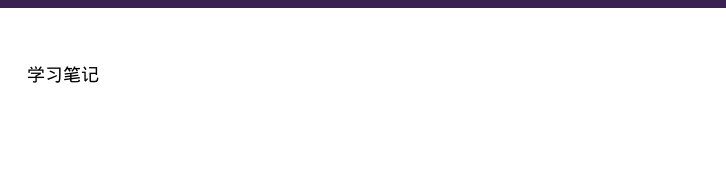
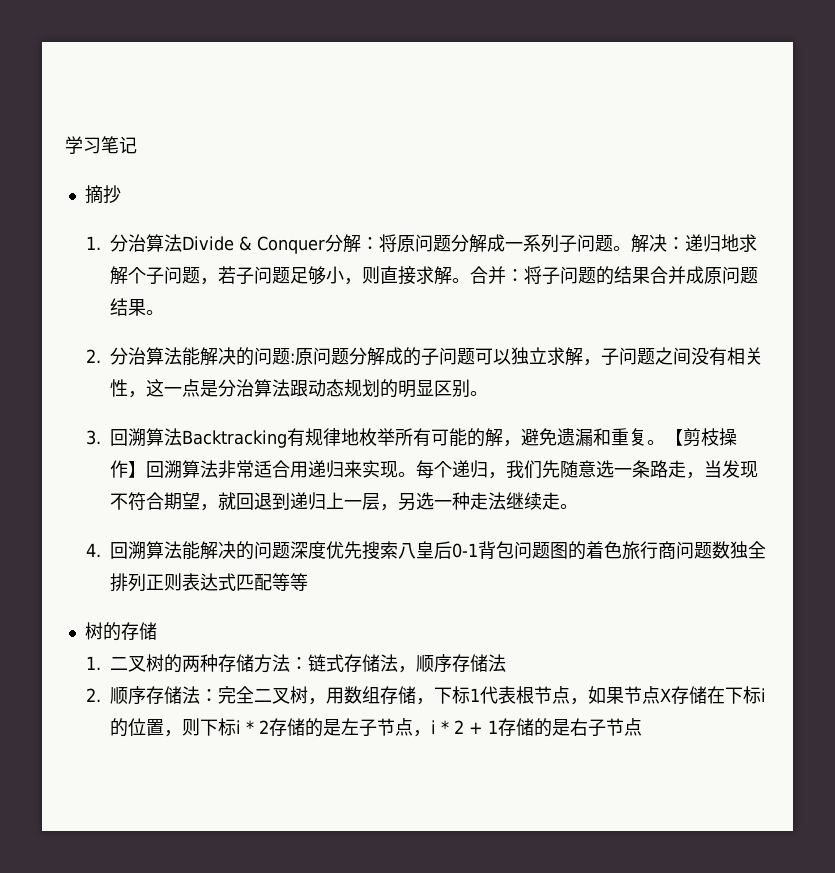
(99, 74) none -> [84,185,121,204] [85,234,757,254] [109,266,758,285] [109,298,164,316] [85,347,763,366] [109,379,488,398] [85,428,737,448] [109,460,758,479] [109,492,578,511] [85,541,766,560] [109,573,308,592] [84,622,157,641] [85,654,506,673] [85,686,766,705] [109,718,642,737] // 摘抄 // 1.分治算法Divide & Conquer分解：将原问题分解成一系列子问题。解决：递归地求解个子问题，若子问题足够小，则直接求解。合并：将子问题的结果合并成原问题结果。 // 2.分治算法能解决的问题:原问题分解成的子问题可以独立求解，子问题之间没有相关性，这一点是分治算法跟动态规划的明显区别。 // 3.回溯算法Backtracking有规律地枚举所有可能的解，避免遗漏和重复。【剪枝操作】回溯算法非常适合用递归来实现。每个递归，我们先随意选一条路走，当发现不符合期望，就回退到递归上一层，另选一种走法继续走。 // 4.回溯算法能解决的问题深度优先搜索八皇后0-1背包问题图的着色旅行商问题数独全排列正则表达式匹配等等 // 树的存储 // 1.二叉树的两种存储方法：链式存储法，顺序存储法 // 2.顺序存储法：完全二叉树，用数组存储，下标1代表根节点，如果节点X存储在下标i的位置，则下标i * 2存储的是左子节点，i * 2 + 1存储的是右子节点

